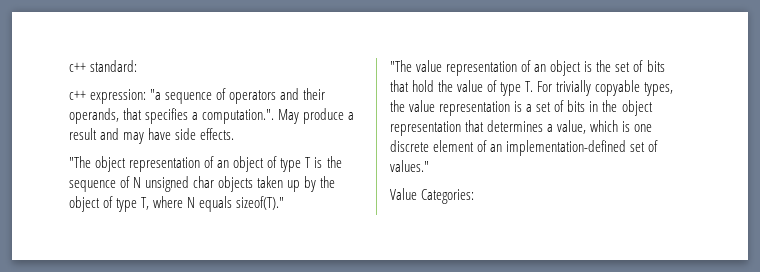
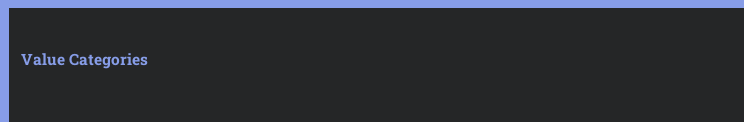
[69,60,138,72] [69,88,326,104] [69,108,355,124] [69,128,235,144] [69,156,342,172] [69,176,336,192] [69,196,285,212] [390,60,665,76] [390,80,674,96] [390,100,653,116] [390,120,653,136] [390,140,659,156] [390,160,429,172] [390,188,475,204] c++ standard: // c++ expression: "a sequence of operators and their operands, that specifies a computation.". May produce a result and may have side effects. // "The object representation of an object of type T is the sequence of N unsigned char objects taken up by the object of type T, where N equals sizeof(T)." // "The value representation of an object is the set of bits that hold the value of type T. For trivially copyable types, the value representation is a set of bits in the object representation that determines a value, which is one discrete element of an implementation-defined set of values." // Value Categories: -> [21,53,149,69] Value Categories

